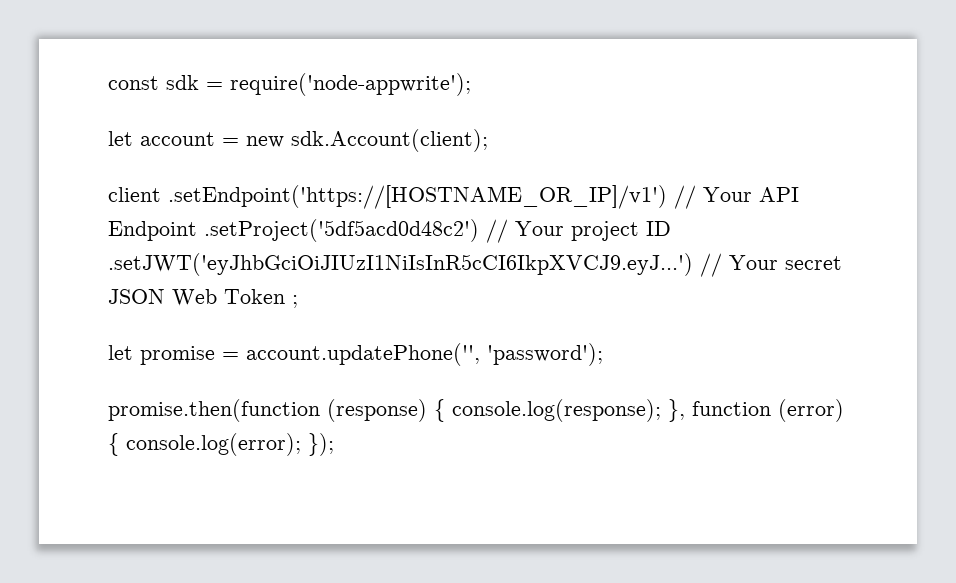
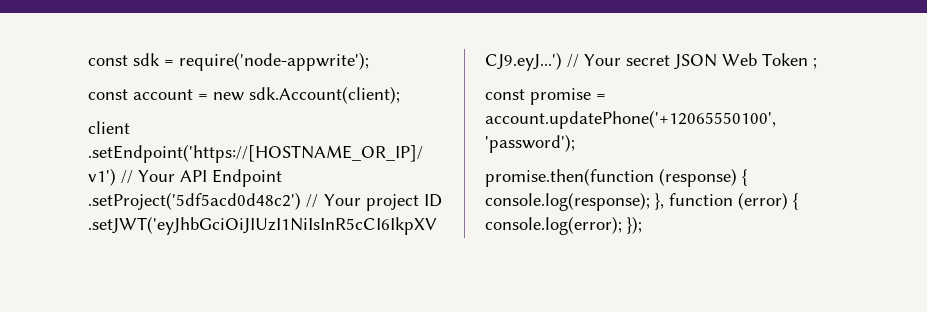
[108,131,133,146] let -> [88,89,128,100] const
[108,345,133,360] let -> [485,89,525,100] const
[246,343,480,366] account.updatePhone('', -> [485,110,776,129] account.updatePhone('+12065550100',

